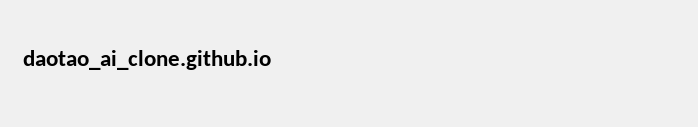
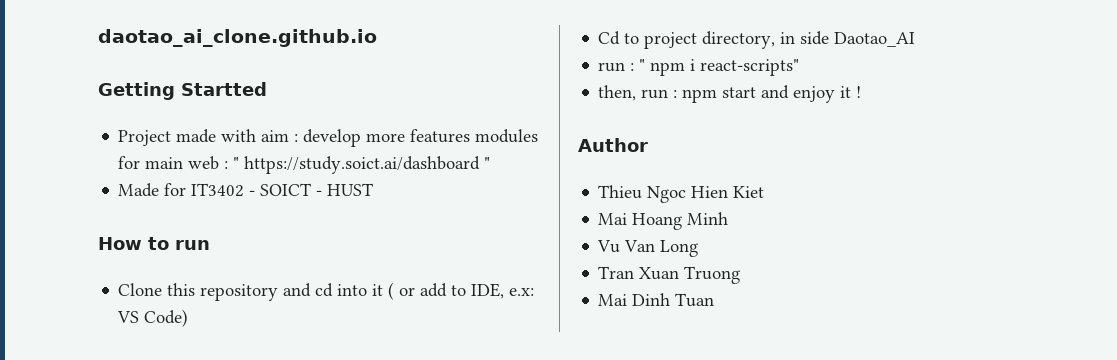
(271, 60) none -> [98,82,267,100] [118,129,539,147] [118,156,491,174] [118,183,374,197] [98,237,210,250] [118,282,535,301] [117,309,189,327] [598,31,916,49] [598,59,800,76] [598,85,862,103] [578,138,648,152] [598,185,765,203] [598,212,729,230] [597,240,699,257] [598,266,741,284] [598,293,715,307] // Getting Startted // Project made with aim : develop more features modules for main web : " https://study.soict.ai/dashboard " // Made for IT3402 - SOICT - HUST // How to run // Clone this repository and cd into it ( or add to IDE, e.x: VS Code) // Cd to project directory, in side Daotao_AI // run : " npm i react-scripts" // then, run : npm start and enjoy it ! // Author // Thieu Ngoc Hien Kiet // Mai Hoang Minh // Vu Van Long // Tran Xuan Truong // Mai Dinh Tuan

